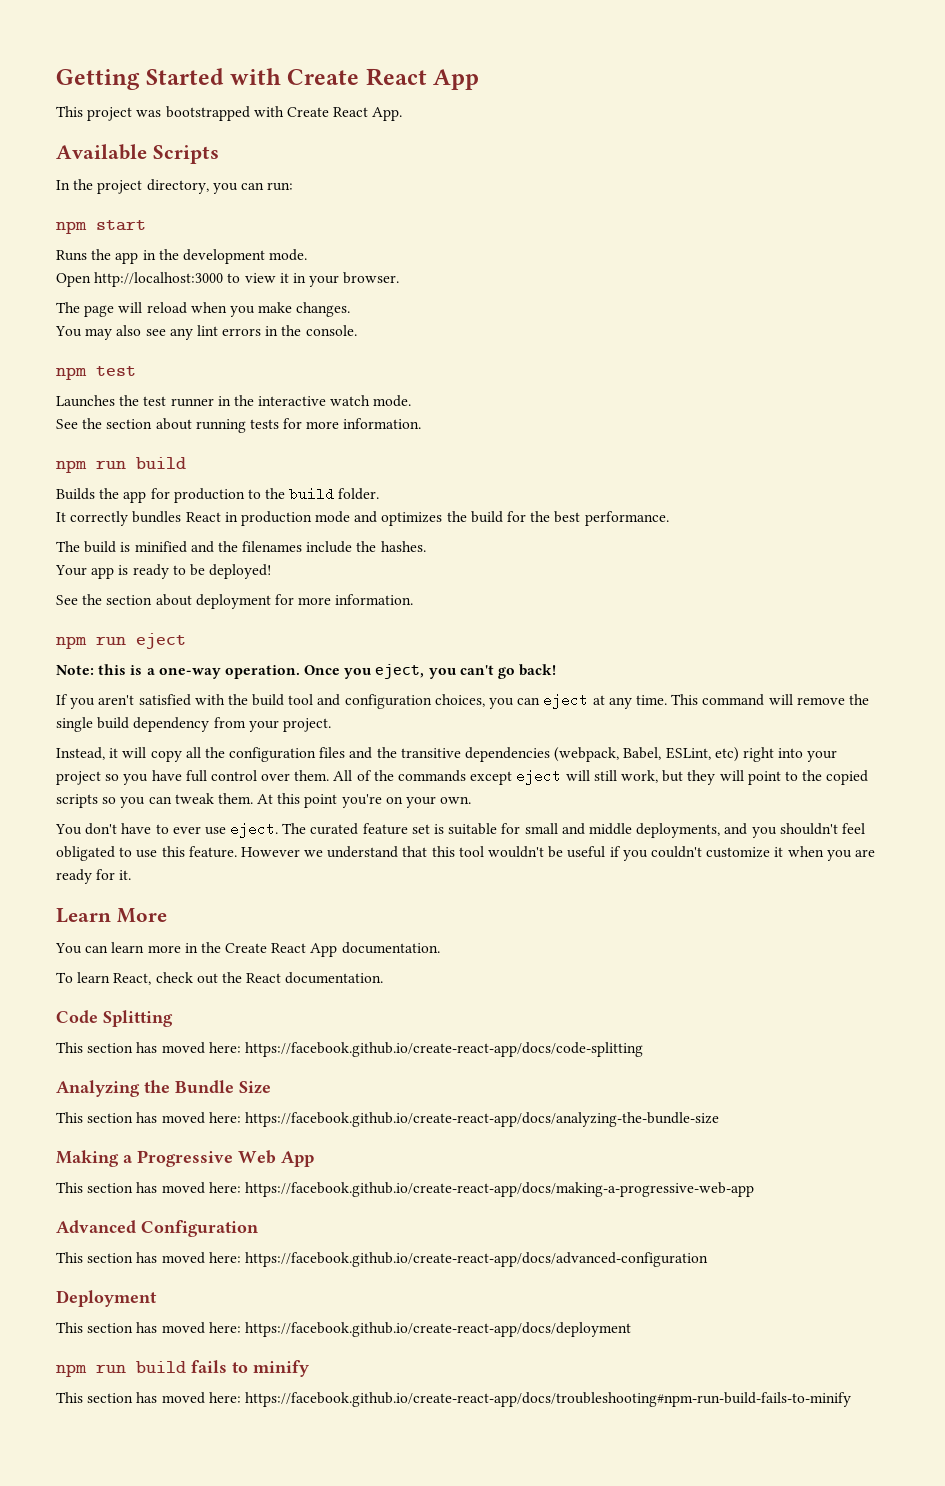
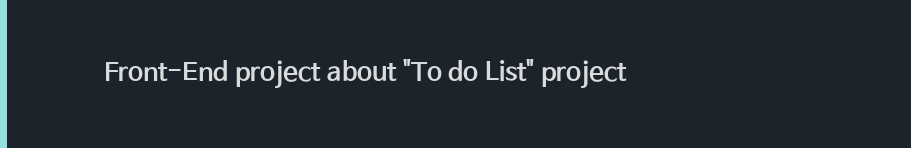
[56,68,480,90] [56,106,403,121] [56,144,219,164] [56,179,294,194] [56,220,146,234] [56,249,308,264] [56,272,400,287] [56,302,351,317] [55,325,357,340] [56,366,136,380] [56,395,412,407] [56,418,422,433] [56,457,186,473] [56,487,380,503] [56,511,669,526] [56,541,426,553] [55,564,272,579] [56,594,414,609] [56,633,186,649] [56,664,557,679] [56,693,869,709] [56,717,331,732] [56,747,838,762] [56,769,869,785] [56,793,472,808] [55,822,865,838] [56,846,875,861] [56,869,132,884] [56,908,167,923] [55,942,440,957] [56,972,384,985] [56,1010,173,1027] [56,1042,643,1057] [56,1080,271,1097] [56,1112,719,1127] [56,1150,314,1167] [56,1182,754,1197] [56,1220,258,1237] [56,1252,708,1267] [56,1290,157,1307] [56,1322,631,1337] [56,1360,309,1377] [56,1392,851,1407] Getting Started with Create React App // This project was bootstrapped with Create React App. // Available Scripts // In the project directory, you can run: // npm start // Runs the app in the development mode. // Open http://localhost:3000 to view it in your browser. // The page will reload when you make changes. // You may also see any lint errors in the console. // npm test // Launches the test runner in the interactive watch mode. // See the section about running tests for more information. // npm run build // Builds the app for production to the build folder. // It correctly bundles React in production mode and optimizes the build for the best performance. // The build is minified and the filenames include the hashes. // Your app is ready to be deployed! // See the section about deployment for more information. // npm run eject // Note: this is a one-way operation. Once you eject, you can't go back! // If you aren't satisfied with the build tool and configuration choices, you can eject at any time. This command will remove the single build dependency from your project. // Instead, it will copy all the configuration files and the transitive dependencies (webpack, Babel, ESLint, etc) right into your project so you have full control over them. All of the commands except eject will still work, but they will point to the copied scripts so you can tweak them. At this point you're on your own. // You don't have to ever use eject. The curated feature set is suitable for small and middle deployments, and you shouldn't feel obligated to use this feature. However we understand that this tool wouldn't be useful if you couldn't customize it when you are ready for it. // Learn More // You can learn more in the Create React App documentation. // To learn React, check out the React documentation. // Code Splitting // This section has moved here: https://facebook.github.io/create-react-app/docs/code-splitting // Analyzing the Bundle Size // This section has moved here: https://facebook.github.io/create-react-app/docs/analyzing-the-bundle-size // Making a Progressive Web App // This section has moved here: https://facebook.github.io/create-react-app/docs/making-a-progressive-web-app // Advanced Configuration // This section has moved here: https://facebook.github.io/create-react-app/docs/advanced-configuration // Deployment // This section has moved here: https://facebook.github.io/create-react-app/docs/deployment // npm run build fails to minify // This section has moved here: https://facebook.github.io/create-react-app/docs/troubleshooting#npm-run-build-fails-to-minify -> [104,59,628,89] Front-End project about "To do List" project

